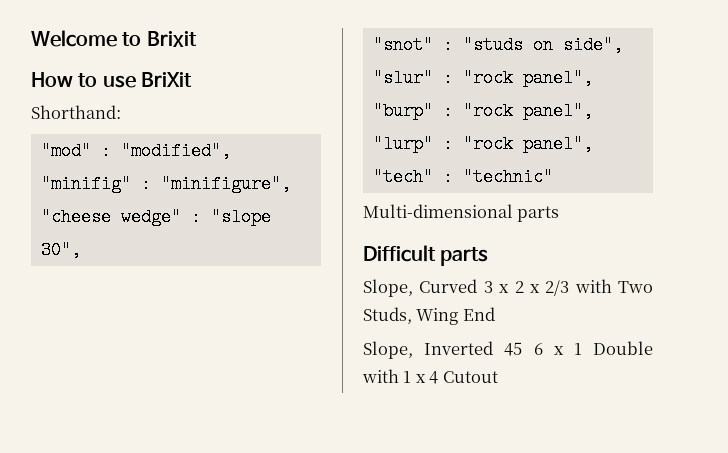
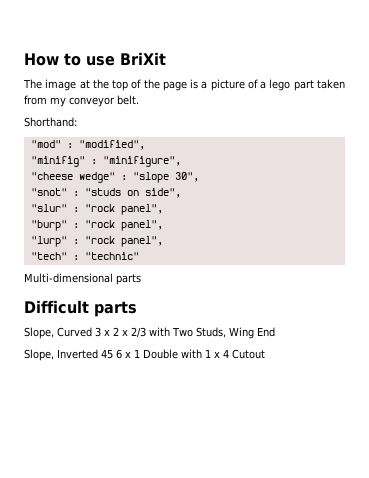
[31,30,197,47] Welcome to Brixit // -> (24, 59) none
(192, 79) none -> [23,79,346,91] [24,95,139,107] // The image at the top of the page is a picture of a lego part taken from my conveyor belt.

